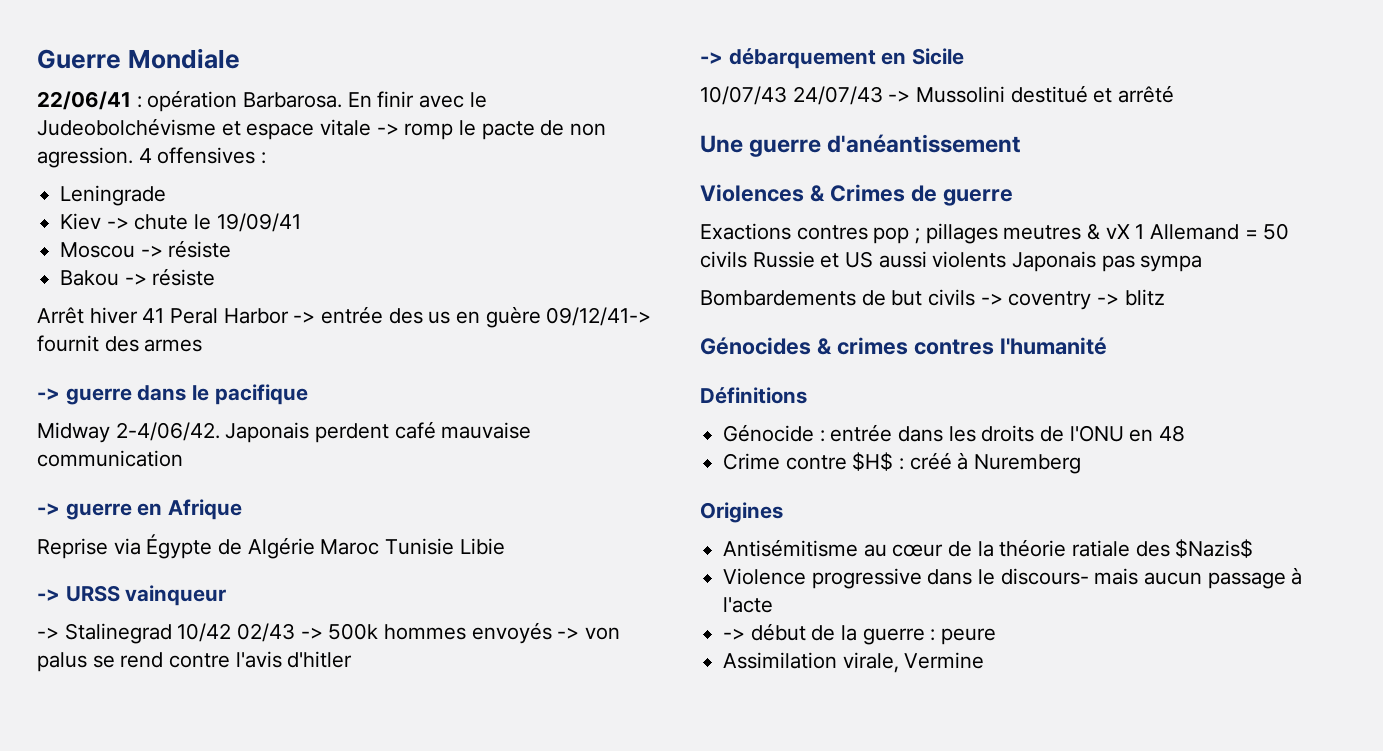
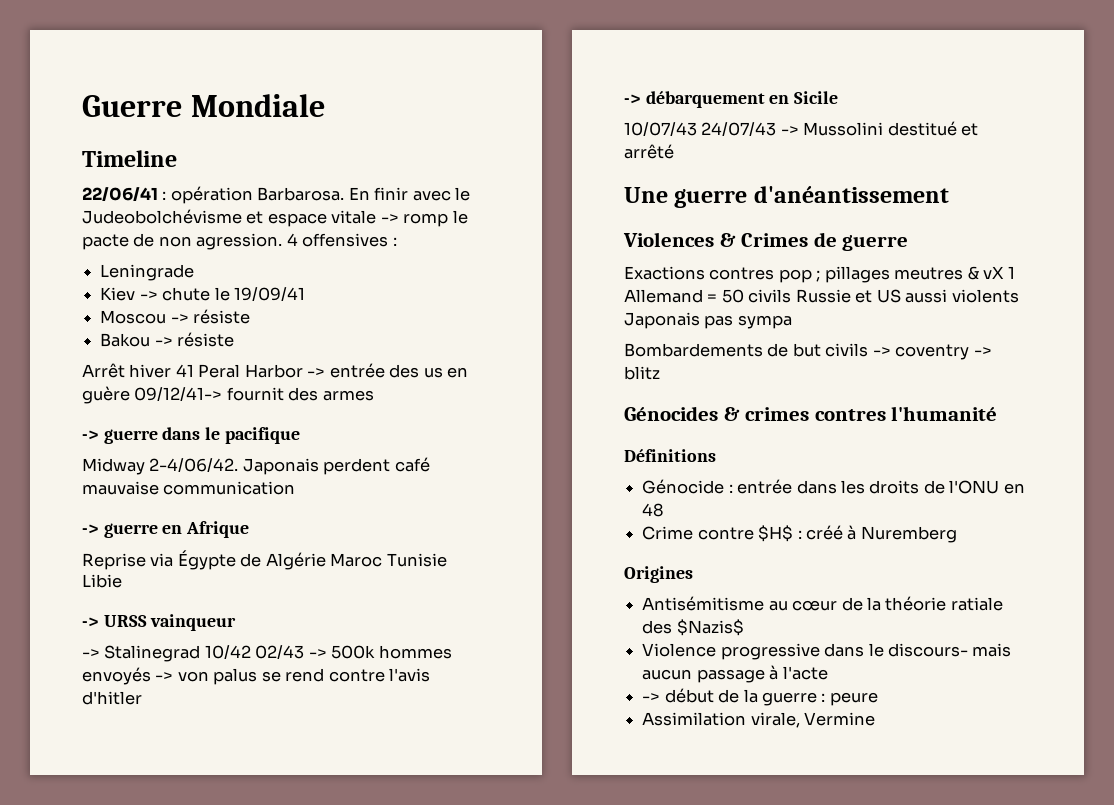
(240, 58) none -> [82,150,177,167] // Timeline

